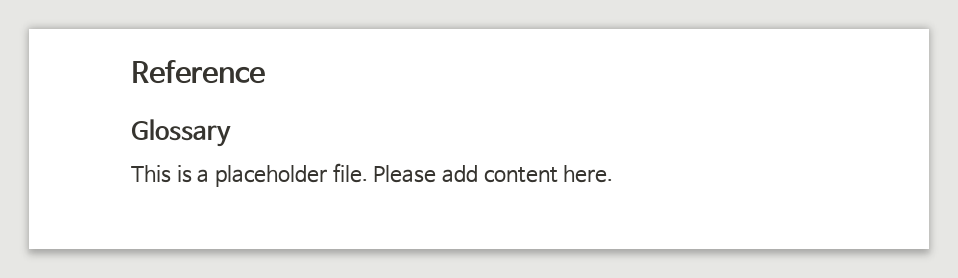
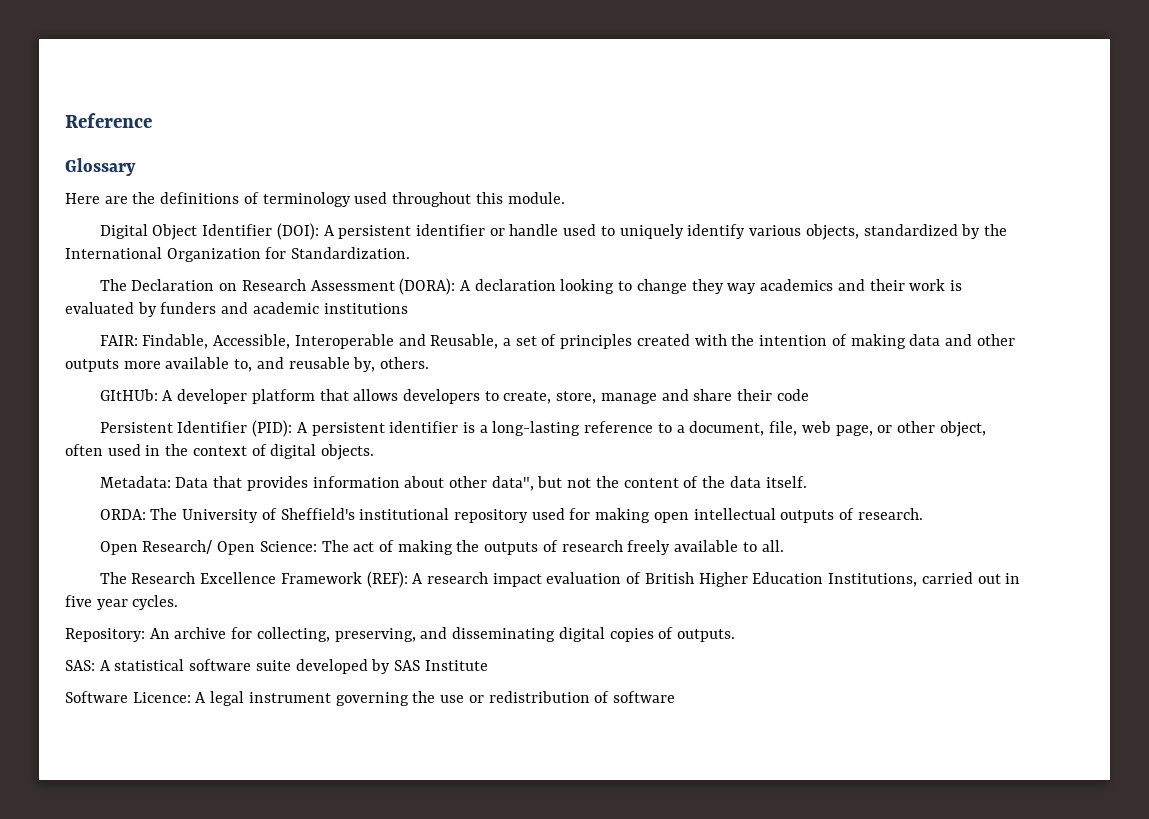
[131,163,614,187] This is a placeholder file. Please add content here. -> [65,192,565,207] [99,223,1007,240] [65,247,411,262] [99,278,962,295] [65,302,408,317] [99,334,1015,349] [65,357,430,372] [99,389,809,404] [99,420,986,437] [65,444,375,460] [99,476,807,491] [99,508,923,523] [99,540,784,555] [99,571,1021,588] [65,595,179,610] [65,627,735,642] [65,659,488,674] [65,691,675,706] Here are the definitions of terminology used throughout this module. // Digital Object Identifier (DOI): A persistent identifier or handle used to uniquely identify various objects, standardized by the International Organization for Standardization. // The Declaration on Research Assessment (DORA): A declaration looking to change they way academics and their work is evaluated by funders and academic institutions // FAIR: Findable, Accessible, Interoperable and Reusable, a set of principles created with the intention of making data and other outputs more available to, and reusable by, others. // GItHUb: A developer platform that allows developers to create, store, manage and share their code // Persistent Identifier (PID): A persistent identifier is a long-lasting reference to a document, file, web page, or other object, often used in the context of digital objects. // Metadata: Data that provides information about other data", but not the content of the data itself. // ORDA: The University of Sheffield's institutional repository used for making open intellectual outputs of research. // Open Research/ Open Science: The act of making the outputs of research freely available to all. // The Research Excellence Framework (REF): A research impact evaluation of British Higher Education Institutions, carried out in five year cycles. // Repository: An archive for collecting, preserving, and disseminating digital copies of outputs. // SAS: A statistical software suite developed by SAS Institute // Software Licence: A legal instrument governing the use or redistribution of software

